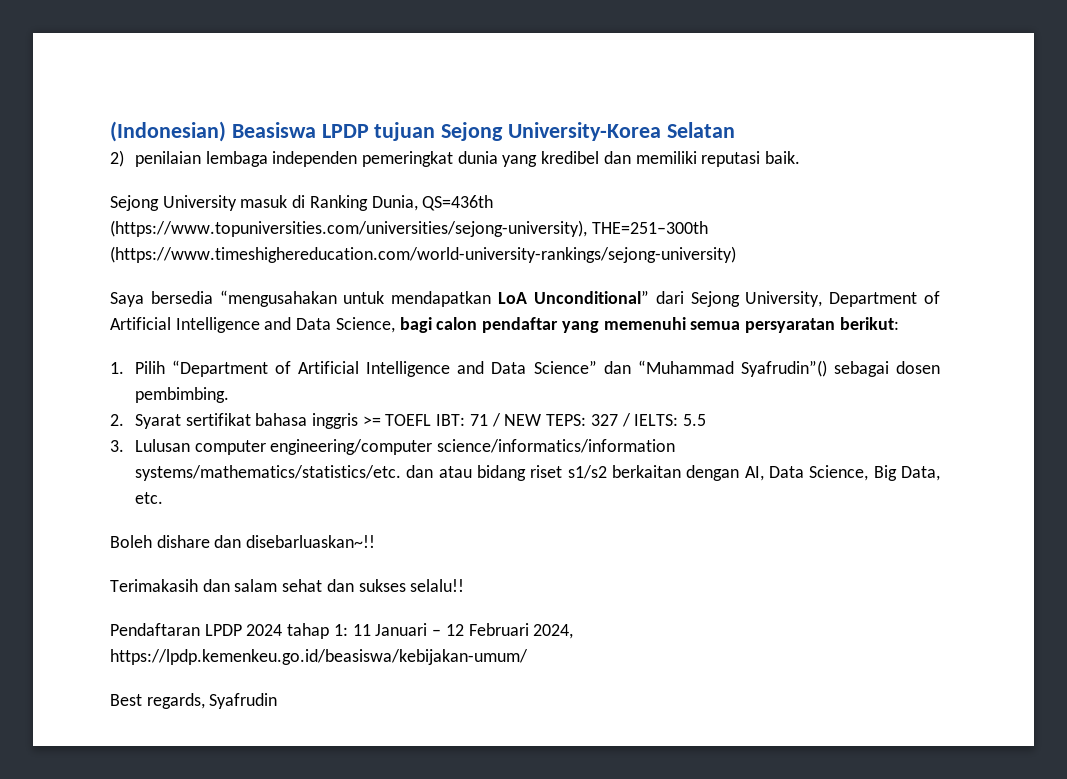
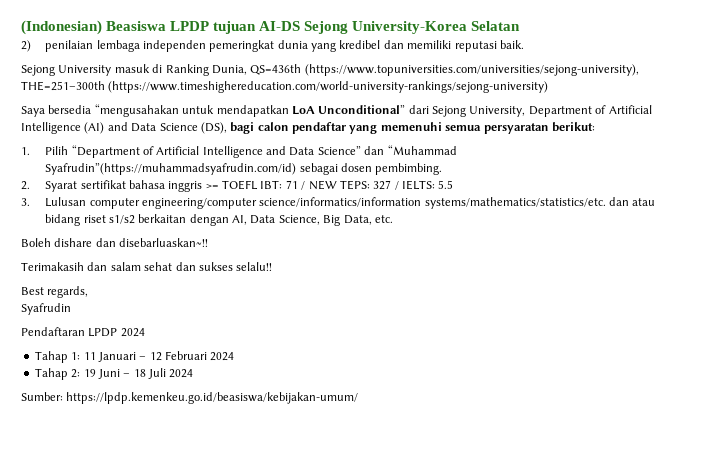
(436, 131) none -> [259,21,301,31] AI-DS
[264,317,395,333] and Data Science, -> [84,122,227,134] (AI) and Data Science (DS),
[740,360,827,377] Syafrudin”() -> [45,163,297,175] Syafrudin”(https://muhammadsyafrudin.com/id)
(465, 585) none -> [21,286,89,298] [21,303,71,315] // Best regards, // Syafrudin
[287,623,330,639] tahap -> [34,351,68,363] // Tahap
[533,624,574,639] [110,649,528,665] [110,693,278,709] 2024, https://lpdp.kemenkeu.go.id/beasiswa/kebijakan-umum/ // Best regards, Syafrudin -> [210,352,235,361] [34,368,194,380] [21,392,359,404] 2024 // Tahap 2: 19 Juni – 18 Juli 2024 // Sumber: https://lpdp.kemenkeu.go.id/beasiswa/kebijakan-umum/

